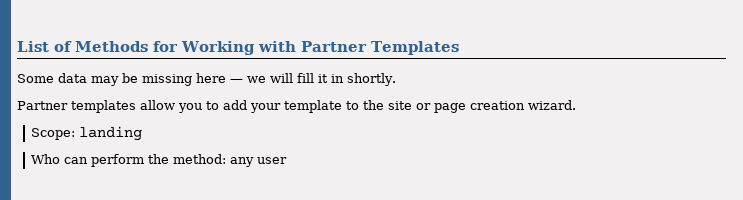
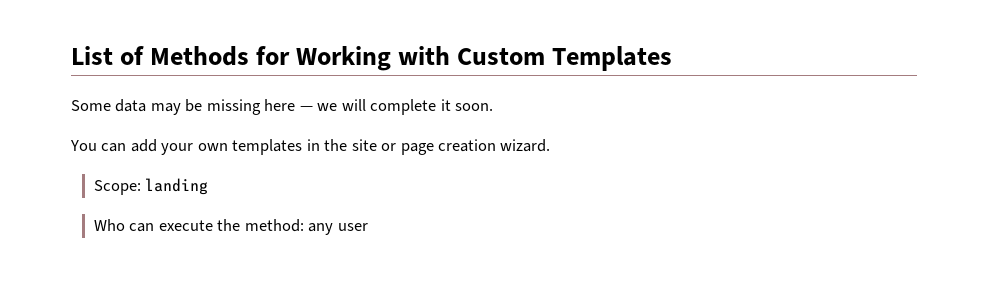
[300,41,367,52] Partner -> [457,48,546,65] Custom
[297,73,396,86] [17,100,359,113] fill it in shortly. // Partner templates allow you to add your template to -> [370,99,494,115] [70,139,320,155] complete it soon. // You can add your own templates in
[91,154,145,167] perform -> [158,220,213,231] execute

